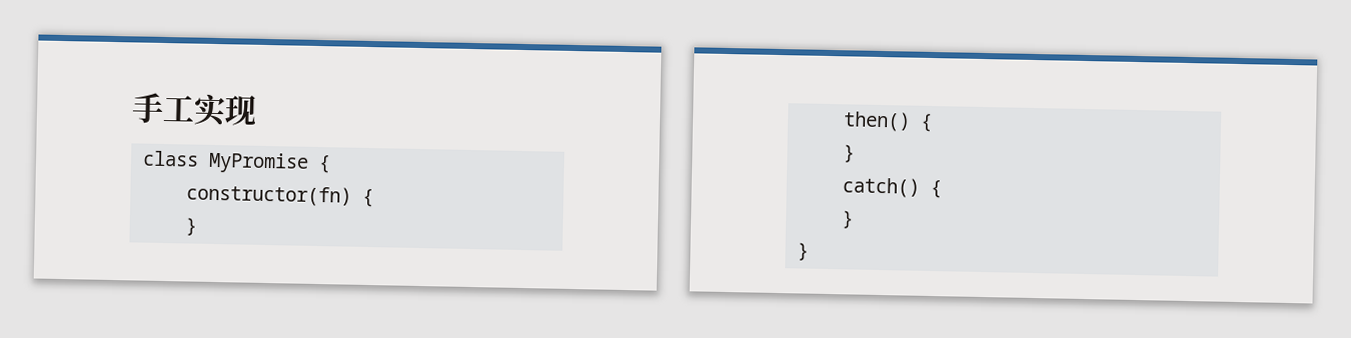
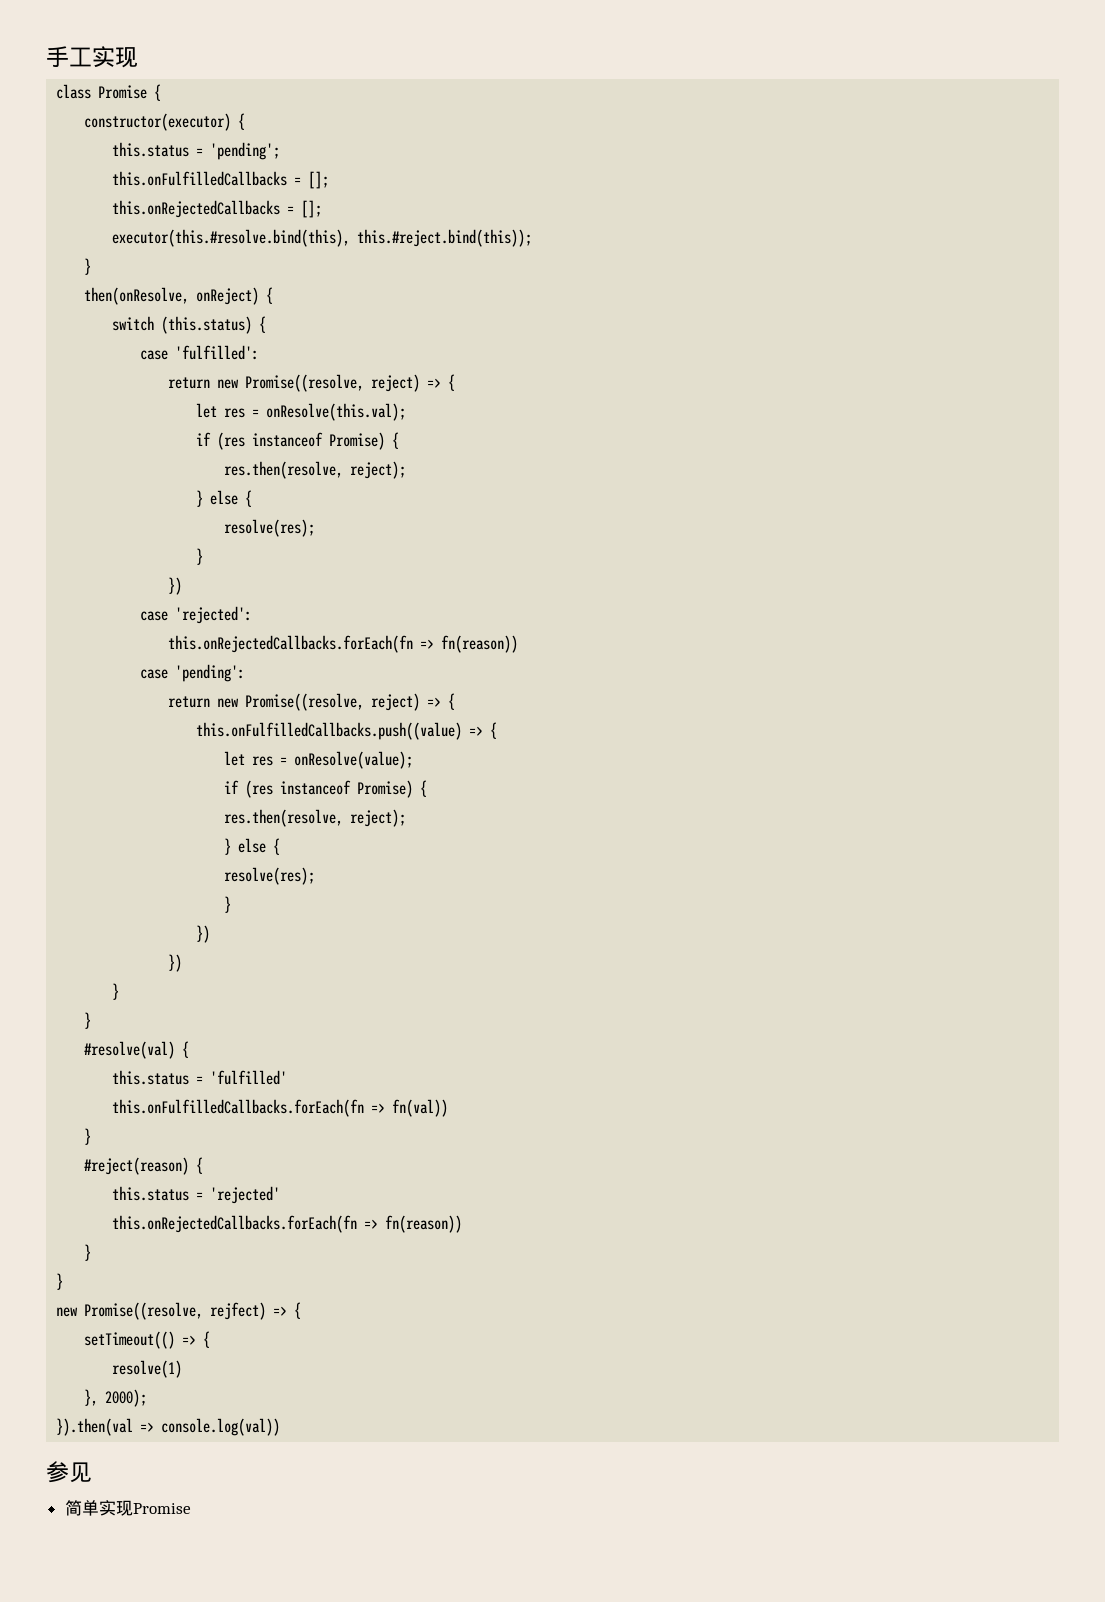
[208,151,331,174] [186,184,374,208] [185,217,197,236] [843,111,933,133] [843,144,855,163] [842,177,942,199] [841,210,854,229] [797,242,809,261] MyPromise { // constructor(fn) { // } // then() { // } // catch() { // } // } -> [98,84,162,101] [84,113,246,131] [112,142,281,160] [112,171,330,189] [112,200,323,218] [112,229,533,247] [84,258,92,275] [84,287,274,305] [112,316,267,334] [140,345,260,360] [168,374,456,392] [196,403,407,421] [196,432,400,450] [224,461,407,479] [196,490,253,507] [224,519,316,537] [196,548,204,565] [168,577,183,595] [140,606,253,624] [168,635,519,653] [140,664,246,682] [168,693,456,711] [196,722,498,740] [224,751,414,769] [224,780,428,798] [224,809,407,827] [224,838,281,855] [224,867,316,885] [224,896,232,913] [196,925,211,943] [168,954,183,972] [112,983,120,1000] [84,1012,92,1029] [84,1041,190,1059] [112,1070,288,1085] [112,1099,449,1117] [84,1128,92,1145] [84,1157,204,1175] [112,1186,281,1204] [112,1215,463,1233] [84,1244,92,1261] [56,1273,64,1290] [56,1302,302,1320] [84,1331,211,1349] [112,1360,183,1378] [84,1389,148,1407] [56,1418,281,1436] [46,1461,92,1483] [64,1500,191,1516] Promise { // constructor(executor) { // this.status = 'pending'; // this.onFulfilledCallbacks = []; // this.onRejectedCallbacks = []; // executor(this.#resolve.bind(this), this.#reject.bind(this)); // } // then(onResolve, onReject) { // switch (this.status) { // case 'fulfilled': // return new Promise((resolve, reject) => { // let res = onResolve(this.val); // if (res instanceof Promise) { // res.then(resolve, reject); // } else { // resolve(res); // } // }) // case 'rejected': // this.onRejectedCallbacks.forEach(fn => fn(reason)) // case 'pending': // return new Promise((resolve, reject) => { // this.onFulfilledCallbacks.push((value) => { // let res = onResolve(value); // if (res instanceof Promise) { // res.then(resolve, reject); // } else { // resolve(res); // } // }) // }) // } // } // #resolve(val) { // this.status = 'fulfilled' // this.onFulfilledCallbacks.forEach(fn => fn(val)) // } // #reject(reason) { // this.status = 'rejected' // this.onRejectedCallbacks.forEach(fn => fn(reason)) // } // } // new Promise((resolve, rejfect) => { // setTimeout(() => { // resolve(1) // }, 2000); // }).then(val => console.log(val)) // 参见 // 简单实现Promise

